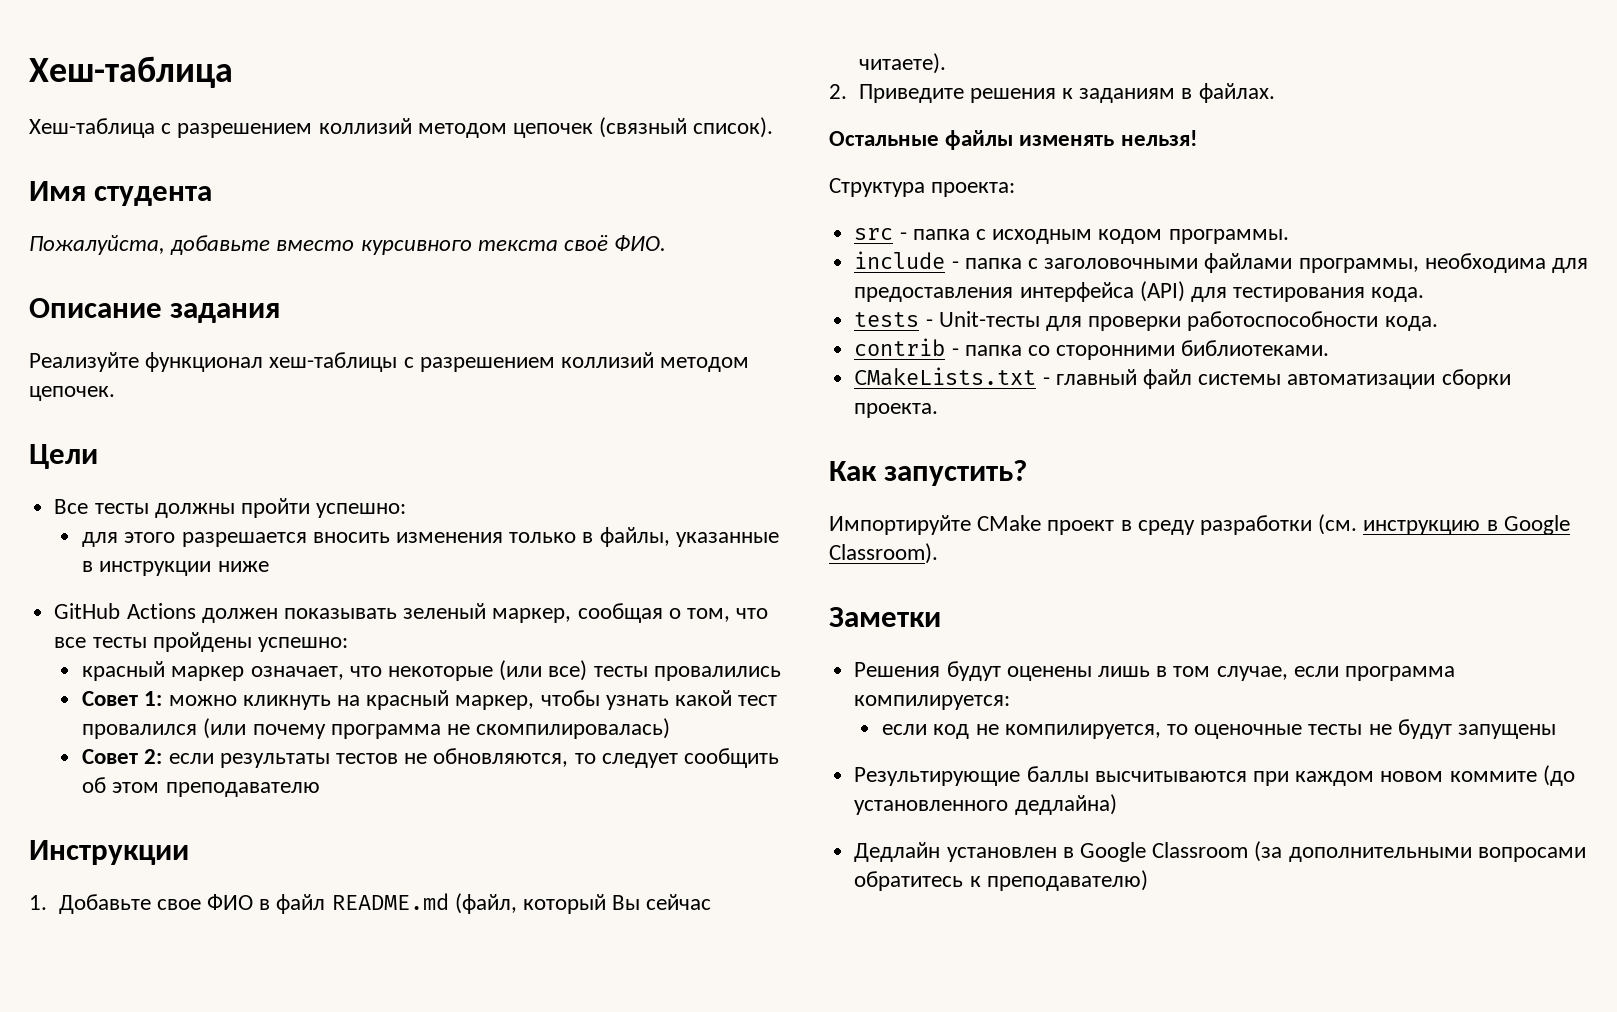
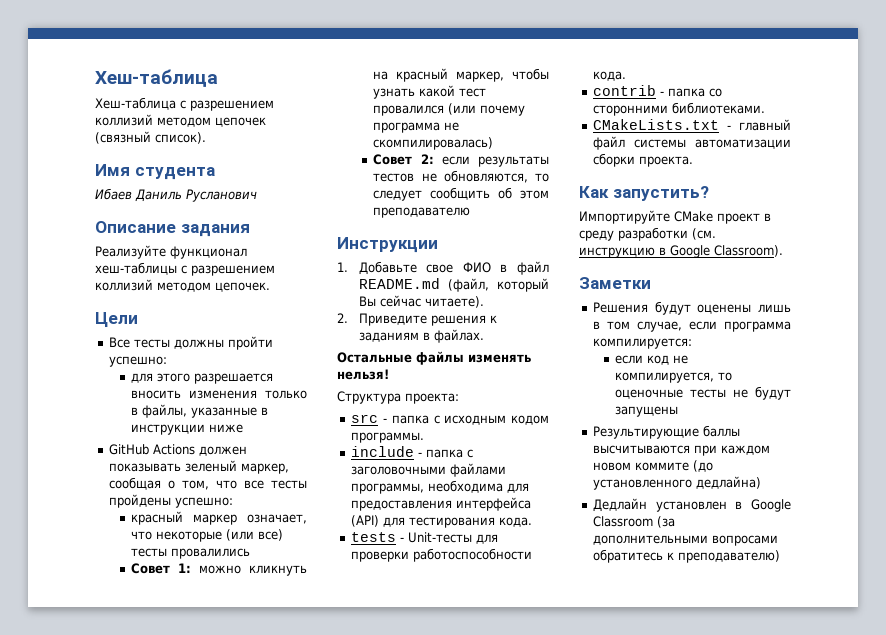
[29,235,667,255] Пожалуйста, добавьте вместо курсивного текста своё ФИО. -> [95,188,257,202] Ибаев Даниль Русланович

